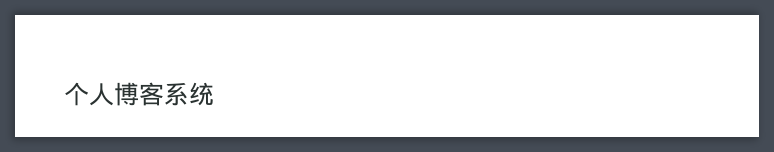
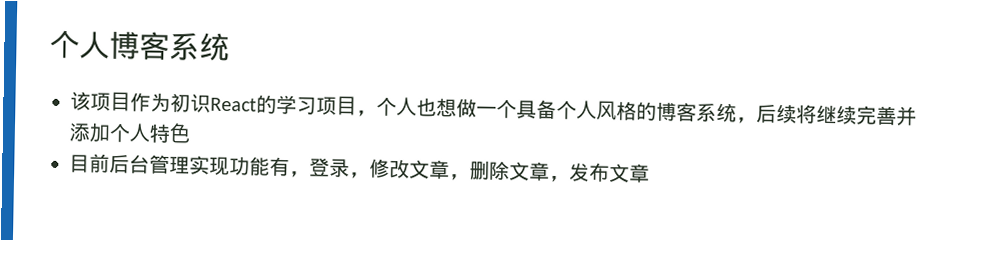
(214, 94) none -> [70,91,917,127] [69,122,191,144] [69,153,650,183] // 该项⽬作为初识React的学习项⽬，个⼈也想做⼀个具备个⼈⻛格的博客系统，后续将继续完善并添加个⼈特⾊ // 目前后台管理实现功能有，登录，修改文章，删除文章，发布文章

